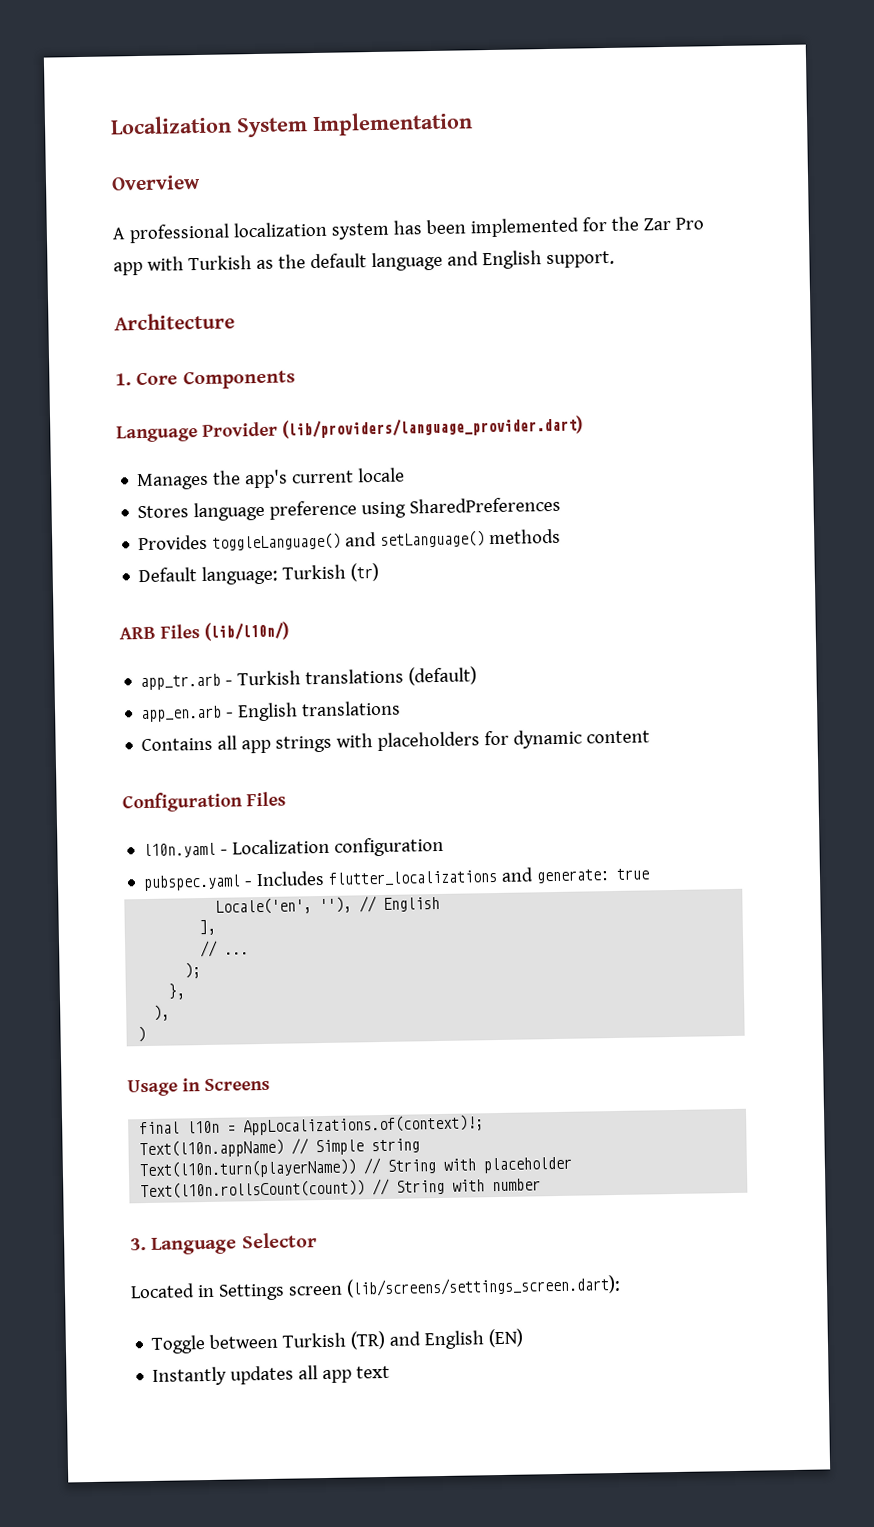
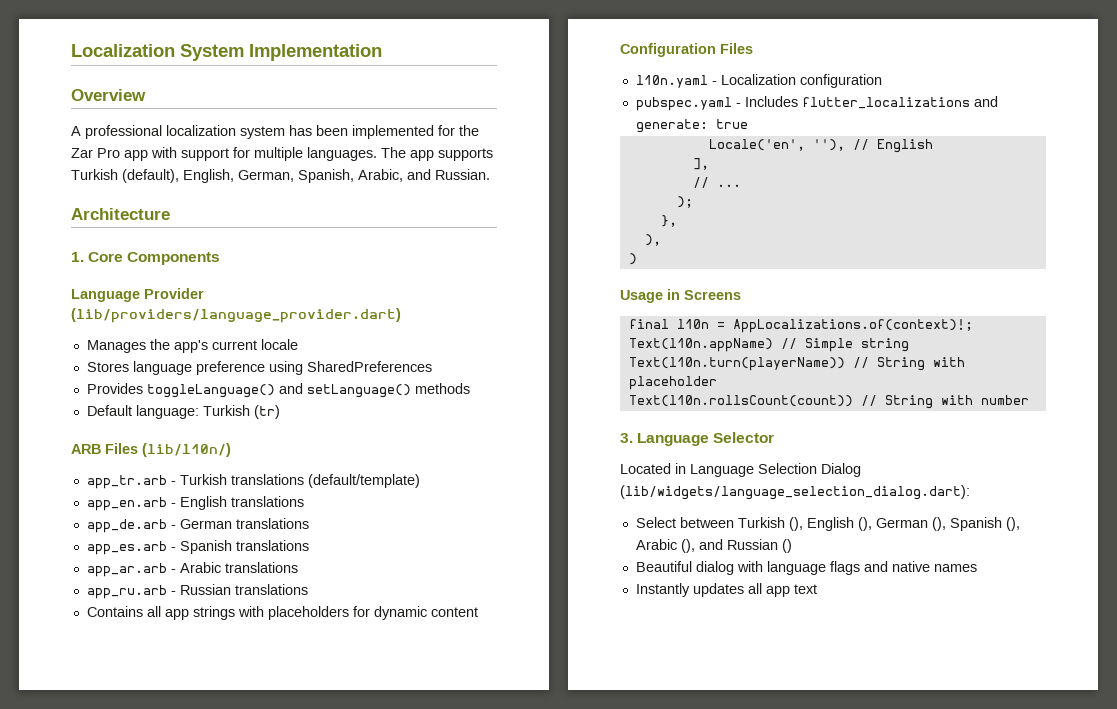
[187,250,615,272] Turkish as the default language and English support. -> [181,147,493,161] [71,169,490,183] support for multiple languages. The app supports Turkish (default), English, German, Spanish, Arabic, and Russian.
[408,666,478,686] (default) -> [307,474,420,488] (default/template)
(402, 708) none -> [86,518,309,533] [86,540,309,555] [86,562,298,577] [86,584,308,599] // app_de.arb - German translations // app_es.arb - Spanish translations // app_ar.arb - Arabic translations // app_ru.arb - Russian translations
[217,1274,621,1301] [151,1328,524,1354] Settings screen (lib/screens/settings_screen.dart): // Toggle between Turkish (TR) and English (EN) -> [690,463,861,477] [620,485,970,500] [635,517,1020,531] [635,539,792,553] [635,561,977,575] Language Selection Dialog (lib/widgets/language_selection_dialog.dart): // Select between Turkish (), English (), German (), Spanish (), Arabic (), and Russian () // Beautiful dialog with language flags and native names

